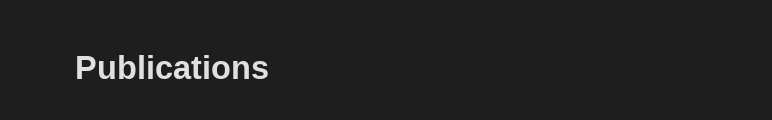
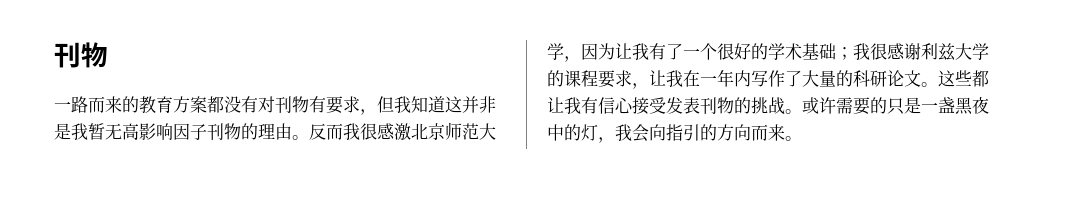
[75,55,269,79] Publications -> [54,42,108,68] [54,96,496,115] [54,122,496,141] [547,43,989,62] [547,69,989,89] [547,97,989,115] [547,124,802,143] 刊物 // 一路而来的教育方案都没有对刊物有要求，但我知道这并非是我暂无高影响因子刊物的理由。反而我很感激北京师范大学，因为让我有了一个很好的学术基础；我很感谢利兹大学的课程要求，让我在一年内写作了大量的科研论文。这些都让我有信心接受发表刊物的挑战。或许需要的只是一盏黑夜中的灯，我会向指引的方向而来。

